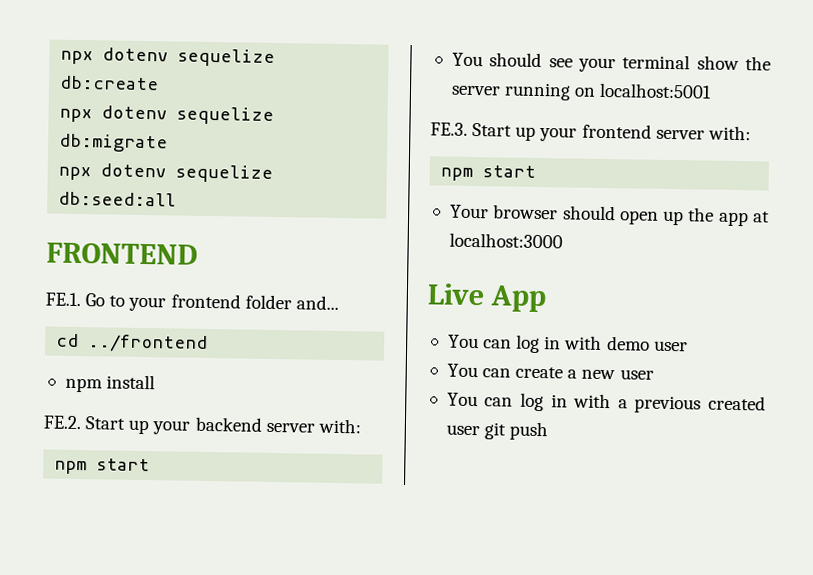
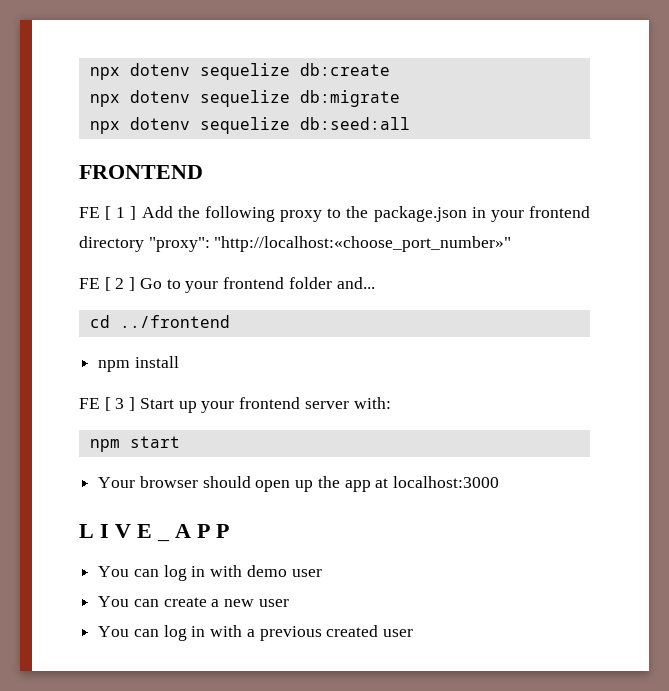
[45,292,81,307] FE.1. -> [79,206,590,222] [79,236,512,252] [79,277,136,291] FE [ 1 ] Add the following proxy to the package.json in your frontend directory "proxy": "http://localhost:«choose_port_number»" // FE [ 2 ]
[43,415,361,435] [54,458,151,475] [451,52,771,73] [450,82,713,101] [430,122,468,136] FE.2. Start up your backend server with: // npm start // You should see your terminal show the server running on localhost:5001 // FE.3. -> [79,397,136,411] FE [ 3 ]
[427,283,547,313] Live App -> [79,524,152,538] [157,538,170,542] [175,524,229,538] L I V E _ A P P
[484,421,549,441] git push -> (414, 633) none

